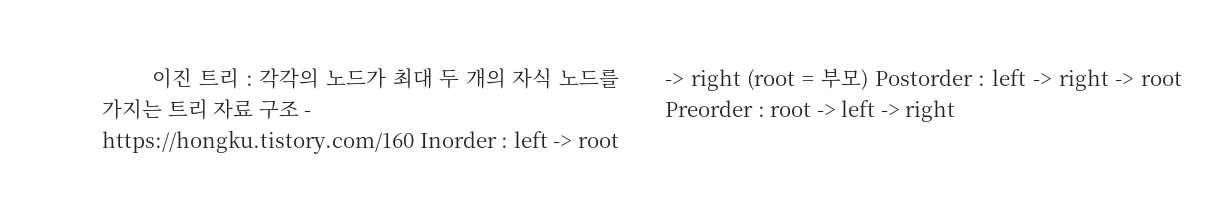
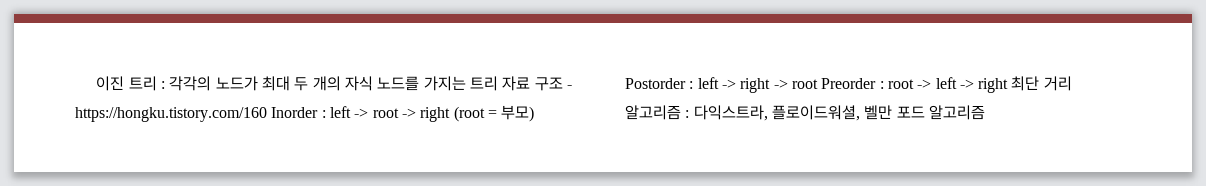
(956, 111) none -> [1011,76,1072,91] [625,105,985,121] 최단 거리 알고리즘 : 다익스트라, 플로이드워셜, 벨만 포드 알고리즘

